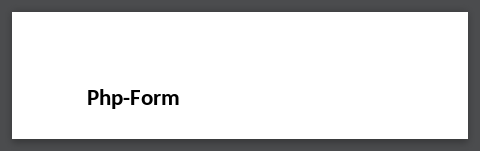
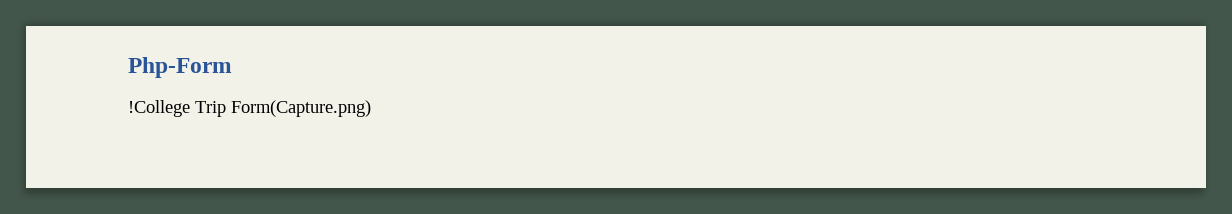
(180, 99) none -> [128,100,371,117] // !College Trip Form(Capture.png)

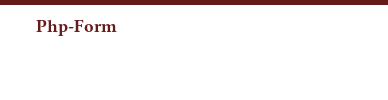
[128,100,371,117] // !College Trip Form(Capture.png) -> (117, 27) none

